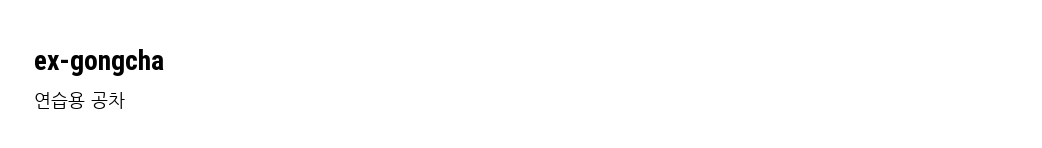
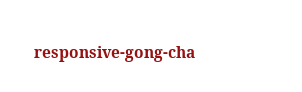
[34,49,164,76] [34,91,125,109] ex-gongcha // 연습용 공차 -> [34,46,195,62] responsive-gong-cha

